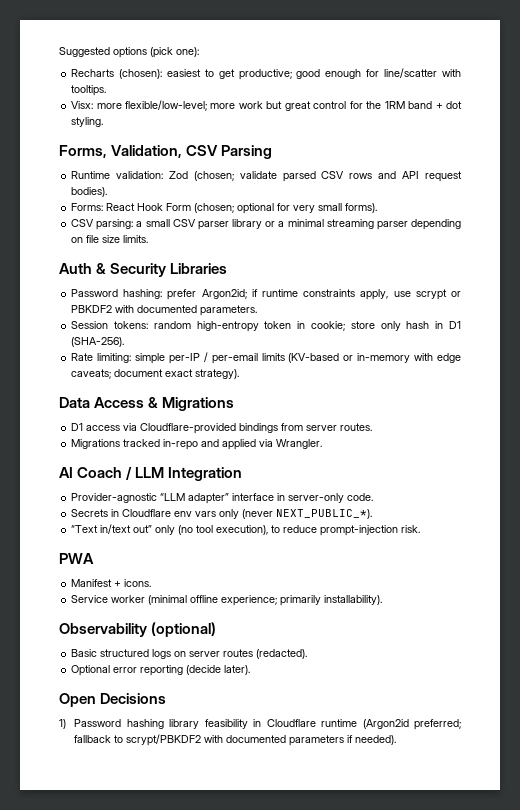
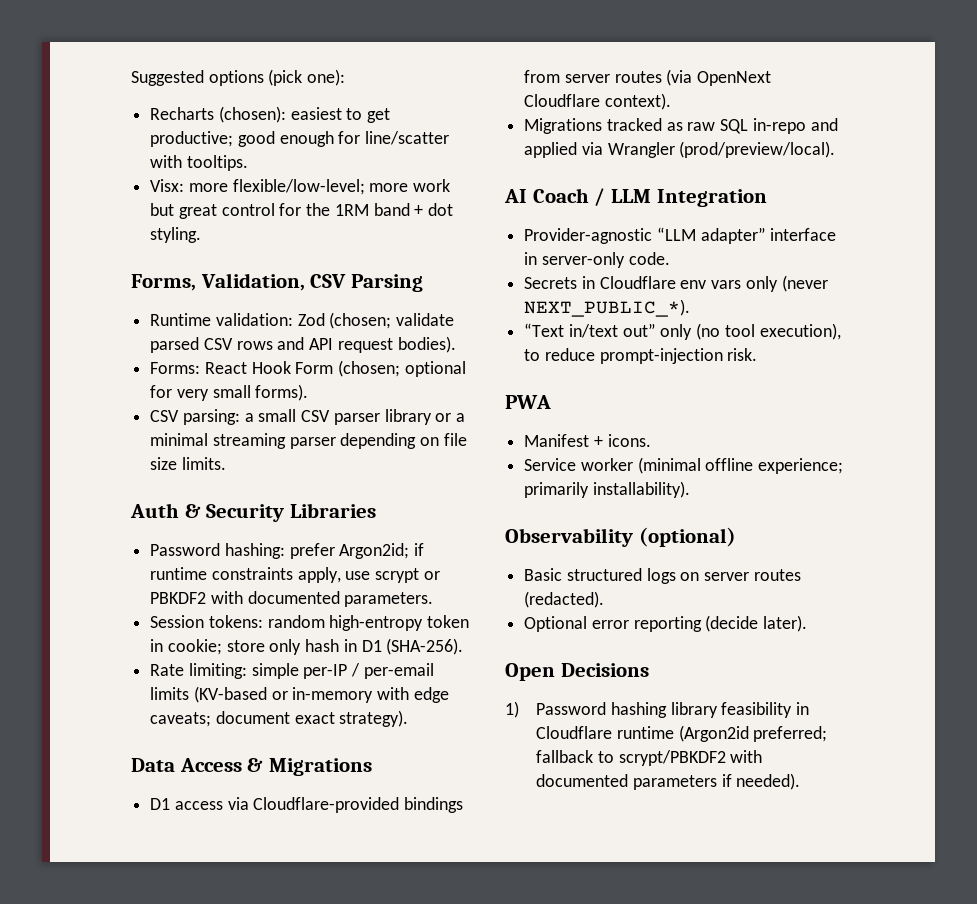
[340,423,373,431] routes. -> [614,69,772,86] [524,93,671,110] routes (via OpenNext Cloudflare context).
(161, 443) none -> [666,119,749,134] as raw SQL
[276,439,323,449] Wrangler. -> [607,141,836,158] Wrangler (prod/preview/local).

